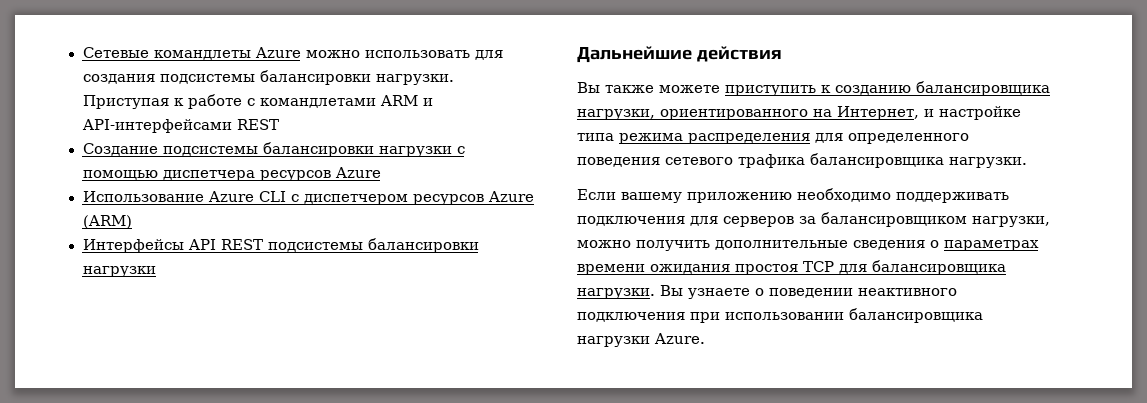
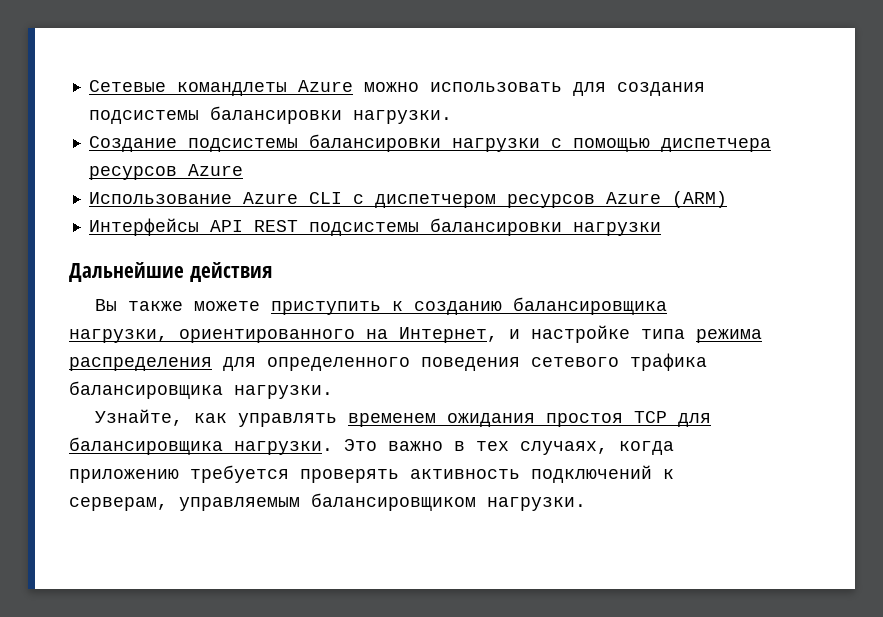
[82,94,433,109] [81,119,279,133] Приступая к работе с командлетами ARM и API-интерфейсами REST -> (452, 117) none
[577,188,1009,203] [577,212,1050,227] [577,240,1039,251] [577,264,645,275] Если вашему приложению необходимо поддерживать подключения для серверов за балансировщиком нагрузки, можно получить дополнительные сведения о параметрах времени -> [94,409,436,427] Узнайте, как управлять временем
[660,285,957,299] [577,308,983,323] [577,333,705,347] Вы узнаете о поведении неактивного подключения при использовании балансировщика нагрузки Azure. -> [344,439,674,455] [69,465,674,483] [69,493,586,511] Это важно в тех случаях, когда приложению требуется проверять активность подключений к серверам, управляемым балансировщиком нагрузки.

